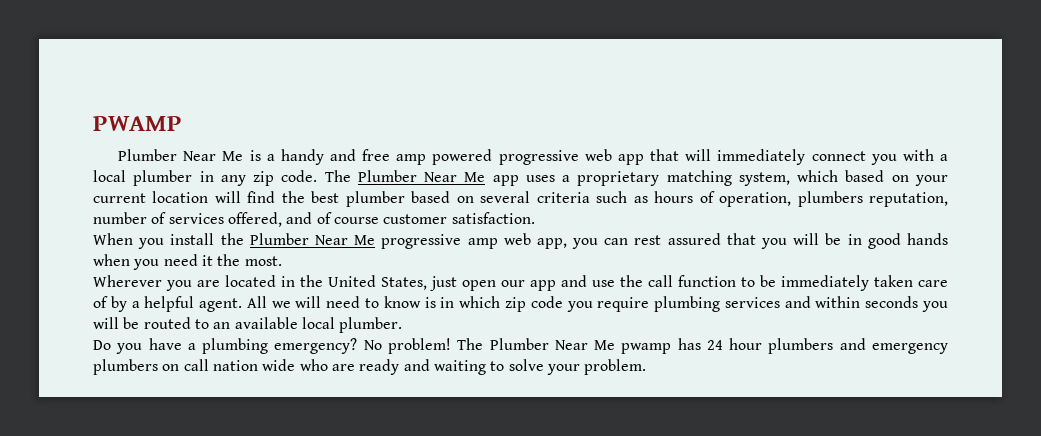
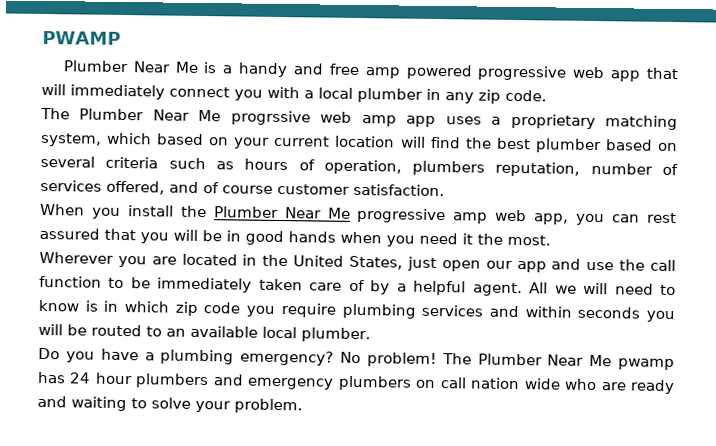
[324,170,486,182] The Plumber Near Me -> [40,107,397,127] // The Plumber Near Me progrssive web amp

